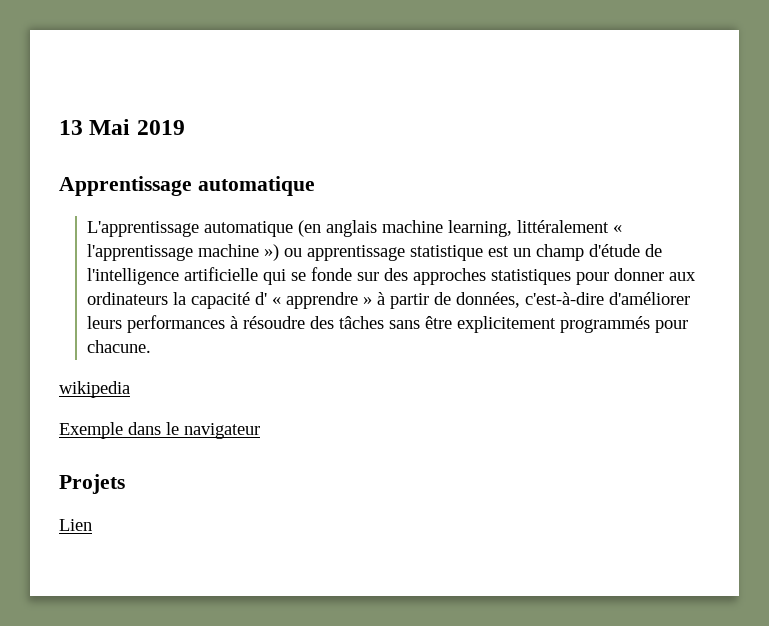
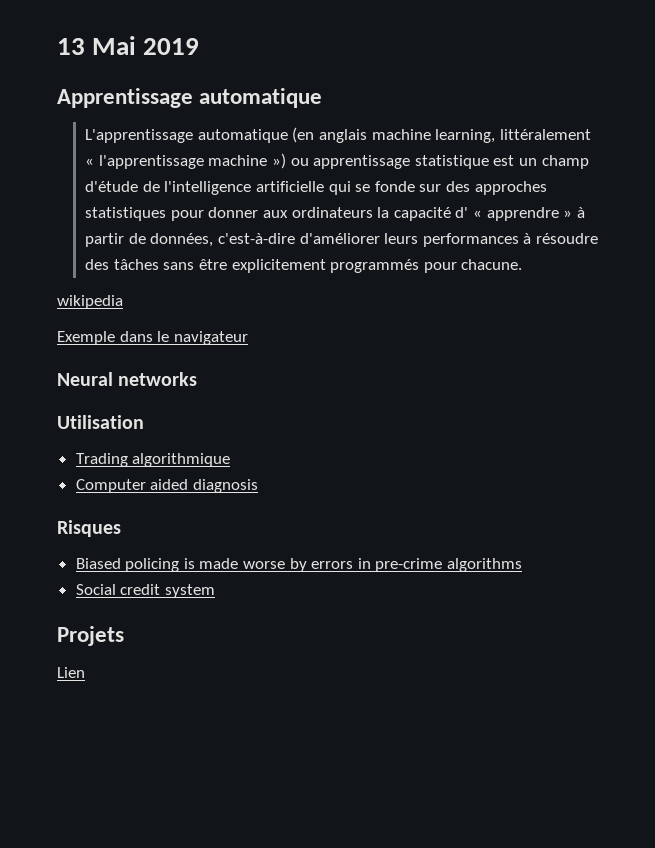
(260, 431) none -> [57,372,198,386] [57,415,144,429] [75,453,231,467] [75,479,258,493] [57,520,121,537] [75,558,523,572] [75,584,215,598] // Neural networks // Utilisation // Trading algorithmique // Computer aided diagnosis // Risques // Biased policing is made worse by errors in pre-crime algorithms // Social credit system

